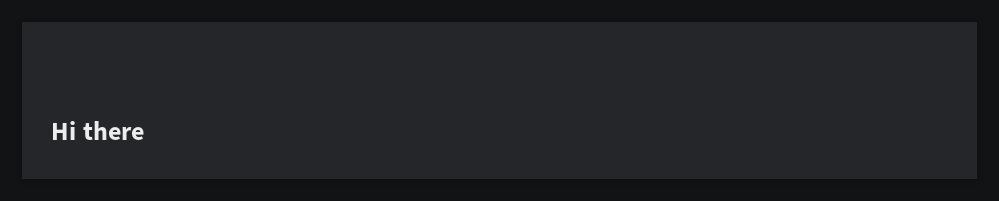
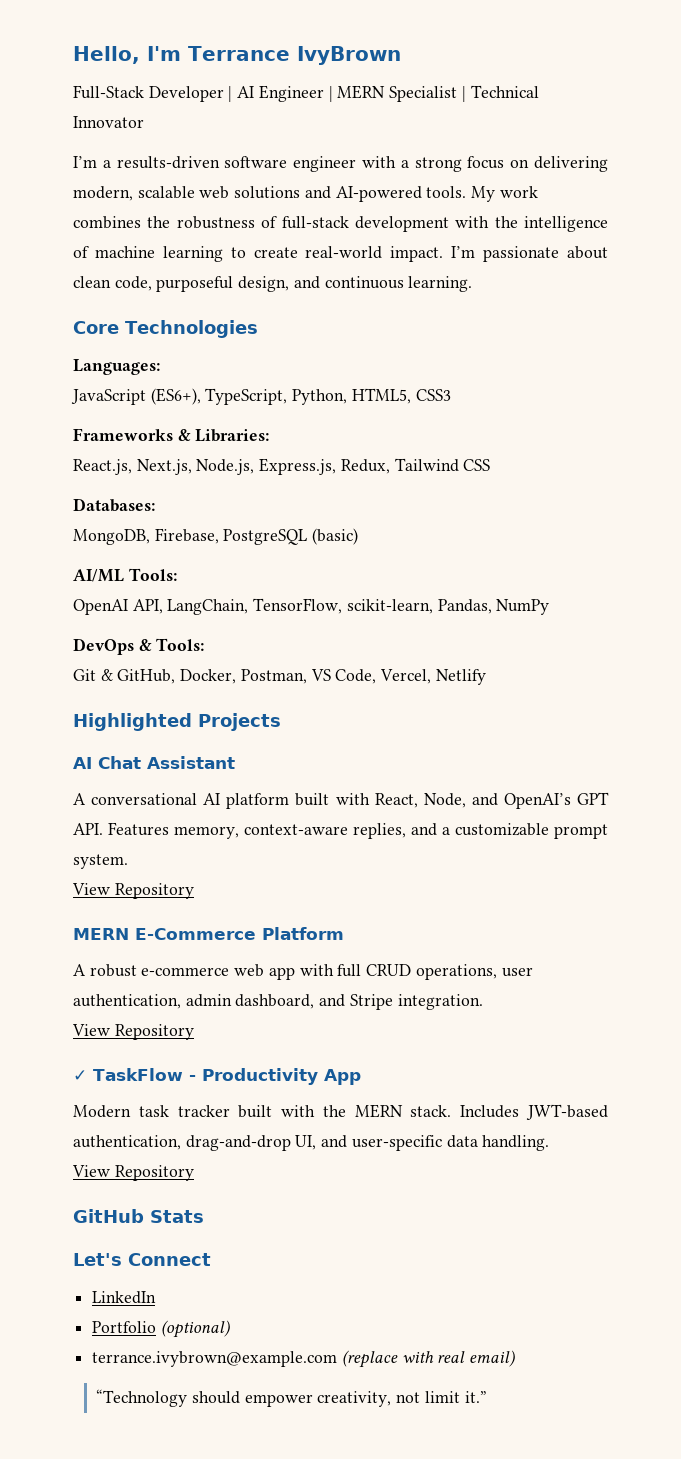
[51,121,145,140] Hi there -> [73,46,401,65] [73,85,539,102] [73,116,144,128] [73,156,609,172] [73,186,538,202] [73,216,608,232] [73,246,609,262] [73,276,473,292] [73,320,258,338] [73,359,160,375] [71,388,451,405] [73,428,270,442] [73,458,491,475] [73,498,155,512] [73,528,359,545] [73,568,177,582] [73,598,550,615] [73,638,205,655] [73,669,486,685] [73,713,281,731] [73,756,235,769] [73,792,610,809] [73,822,608,839] [73,854,128,869] [72,883,194,899] [73,927,344,940] [73,964,533,980] [73,994,483,1010] [72,1024,194,1040] [73,1068,361,1085] [73,1104,608,1120] [73,1135,550,1151] [72,1165,194,1181] [73,1209,204,1223] [73,1253,211,1266] [92,1291,157,1304] [92,1320,230,1338] [92,1350,516,1368] [96,1389,487,1407] Hello, I'm Terrance IvyBrown // Full-Stack Developer | AI Engineer | MERN Specialist | Technical Innovator // I’m a results-driven software engineer with a strong focus on delivering modern, scalable web solutions and AI-powered tools. My work combines the robustness of full-stack development with the intelligence of machine learning to create real-world impact. I’m passionate about clean code, purposeful design, and continuous learning. // Core Technologies // Languages: // JavaScript (ES6+), TypeScript, Python, HTML5, CSS3 // Frameworks & Libraries: // React.js, Next.js, Node.js, Express.js, Redux, Tailwind CSS // Databases: // MongoDB, Firebase, PostgreSQL (basic) // AI/ML Tools: // OpenAI API, LangChain, TensorFlow, scikit-learn, Pandas, NumPy // DevOps & Tools: // Git & GitHub, Docker, Postman, VS Code, Vercel, Netlify // Highlighted Projects // AI Chat Assistant // A conversational AI platform built with React, Node, and OpenAI’s GPT API. Features memory, context-aware replies, and a customizable prompt system. // View Repository // MERN E-Commerce Platform // A robust e-commerce web app with full CRUD operations, user authentication, admin dashboard, and Stripe integration. // View Repository // ✓ TaskFlow - Productivity App // Modern task tracker built with the MERN stack. Includes JWT-based authentication, drag-and-drop UI, and user-specific data handling. // View Repository // GitHub Stats // Let's Connect // LinkedIn // Portfolio (optional) // terrance.ivybrown@example.com (replace with real email) // “Technology should empower creativity, not limit it.”

